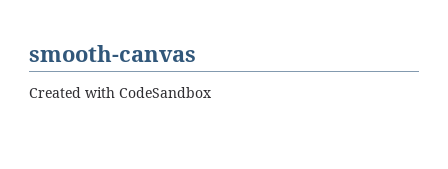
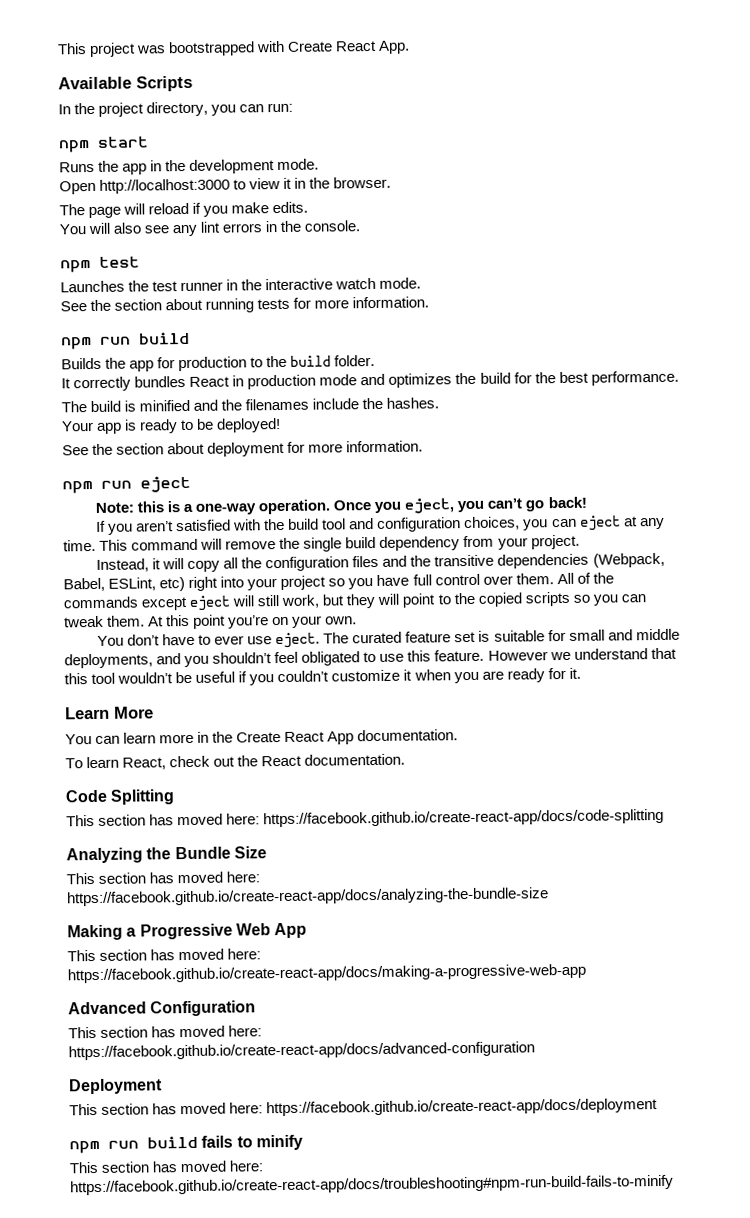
[29,45,196,62] [29,87,212,98] smooth-canvas // Created with CodeSandbox -> [57,40,411,58] [58,75,193,92] [58,101,294,117] [58,136,149,153] [59,158,320,175] [59,176,392,195] [59,201,309,219] [59,220,361,237] [60,256,140,273] [60,277,422,293] [60,296,430,313] [61,331,190,350] [61,354,376,372] [61,370,679,392] [61,397,440,413] [61,417,282,434] [62,440,424,457] [62,475,191,494] [94,496,587,515] [95,515,665,535] [63,534,580,552] [95,552,665,572] [63,572,614,592] [63,591,646,611] [64,614,358,629] [96,628,680,649] [64,647,677,669] [64,667,581,686] [65,706,154,720] [65,729,459,745] [65,753,406,770] [65,789,176,805] [66,808,665,828] [66,846,267,864] [66,871,261,885] [66,887,549,907] [67,922,308,941] [67,948,262,962] [67,963,586,984] [68,1000,257,1017] [68,1025,263,1039] [68,1041,535,1061] [68,1078,163,1095] [69,1098,659,1117] [69,1134,303,1154] [69,1160,264,1174] [70,1174,674,1196] This project was bootstrapped with Create React App. // Available Scripts // In the project directory, you can run: // npm start // Runs the app in the development mode. // Open http://localhost:3000 to view it in the browser. // The page will reload if you make edits. // You will also see any lint errors in the console. // npm test // Launches the test runner in the interactive watch mode. // See the section about running tests for more information. // npm run build // Builds the app for production to the build folder. // It correctly bundles React in production mode and optimizes the build for the best performance. // The build is minified and the filenames include the hashes. // Your app is ready to be deployed! // See the section about deployment for more information. // npm run eject // Note: this is a one-way operation. Once you eject, you can’t go back! // If you aren’t satisfied with the build tool and configuration choices, you can eject at any time. This command will remove the single build dependency from your project. // Instead, it will copy all the configuration files and the transitive dependencies (Webpack, Babel, ESLint, etc) right into your project so you have full control over them. All of the commands except eject will still work, but they will point to the copied scripts so you can tweak them. At this point you’re on your own. // You don’t have to ever use eject. The curated feature set is suitable for small and middle deployments, and you shouldn’t feel obligated to use this feature. However we understand that this tool wouldn’t be useful if you couldn’t customize it when you are ready for it. // Learn More // You can learn more in the Create React App documentation. // To learn React, check out the React documentation. // Code Splitting // This section has moved here: https://facebook.github.io/create-react-app/docs/code-splitting // Analyzing the Bundle Size // This section has moved here: https://facebook.github.io/create-react-app/docs/analyzing-the-bundle-size // Making a Progressive Web App // This section has moved here: https://facebook.github.io/create-react-app/docs/making-a-progressive-web-app // Advanced Configuration // This section has moved here: https://facebook.github.io/create-react-app/docs/advanced-configuration // Deployment // This section has moved here: https://facebook.github.io/create-react-app/docs/deployment // npm run build fails to minify // This section has moved here: https://facebook.github.io/create-react-app/docs/troubleshooting#npm-run-build-fails-to-minify

